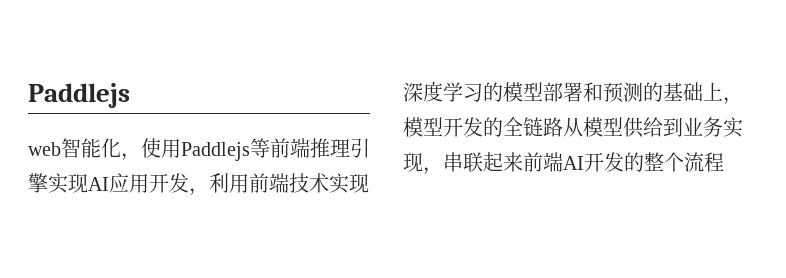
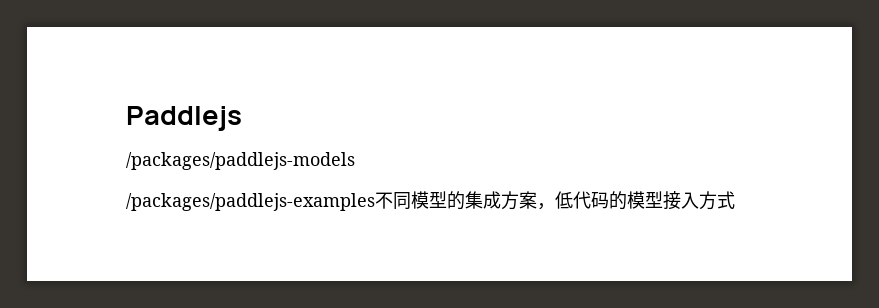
[28,138,370,161] [28,173,369,196] [403,81,743,105] [403,117,743,138] [403,152,724,175] web智能化，使用Paddlejs等前端推理引擎实现AI应用开发，利用前端技术实现深度学习的模型部署和预测的基础上，模型开发的全链路从模型供给到业务实现，串联起来前端AI开发的整个流程 -> [126,152,355,170] [126,191,735,211] /packages/paddlejs-models // /packages/paddlejs-examples不同模型的集成方案，低代码的模型接入方式

